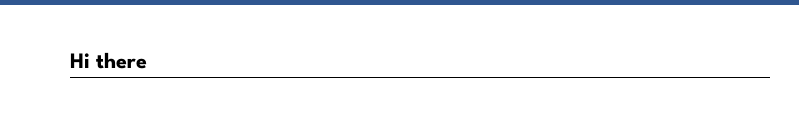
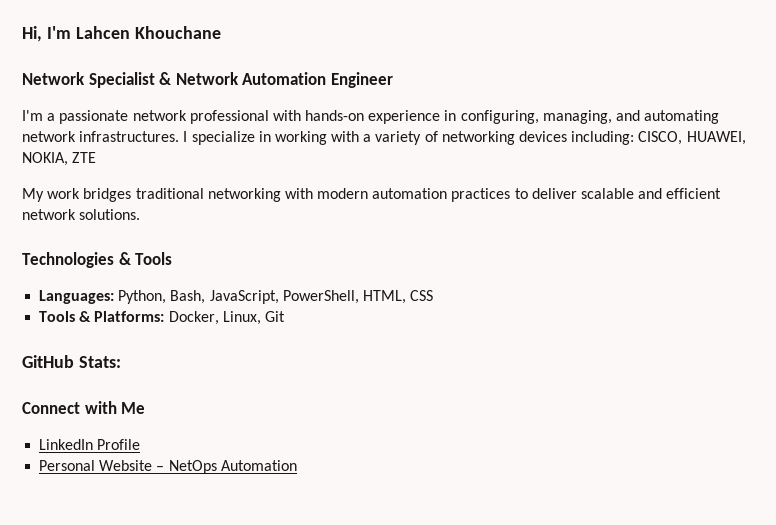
[70,52,147,69] Hi there -> [22,26,221,42] [22,72,393,88] [22,110,720,124] [22,131,746,145] [22,152,97,166] [22,188,722,202] [22,209,141,220] [22,252,173,268] [39,290,434,304] [39,311,285,325] [22,355,121,368] [22,401,146,414] [39,439,141,450] [39,460,297,474] Hi, I'm Lahcen Khouchane // Network Specialist & Network Automation Engineer // I'm a passionate network professional with hands-on experience in configuring, managing, and automating network infrastructures. I specialize in working with a variety of networking devices including: CISCO, HUAWEI, NOKIA, ZTE // My work bridges traditional networking with modern automation practices to deliver scalable and efficient network solutions. // Technologies & Tools // Languages: Python, Bash, JavaScript, PowerShell, HTML, CSS // Tools & Platforms: Docker, Linux, Git // GitHub Stats: // Connect with Me // LinkedIn Profile // Personal Website – NetOps Automation

